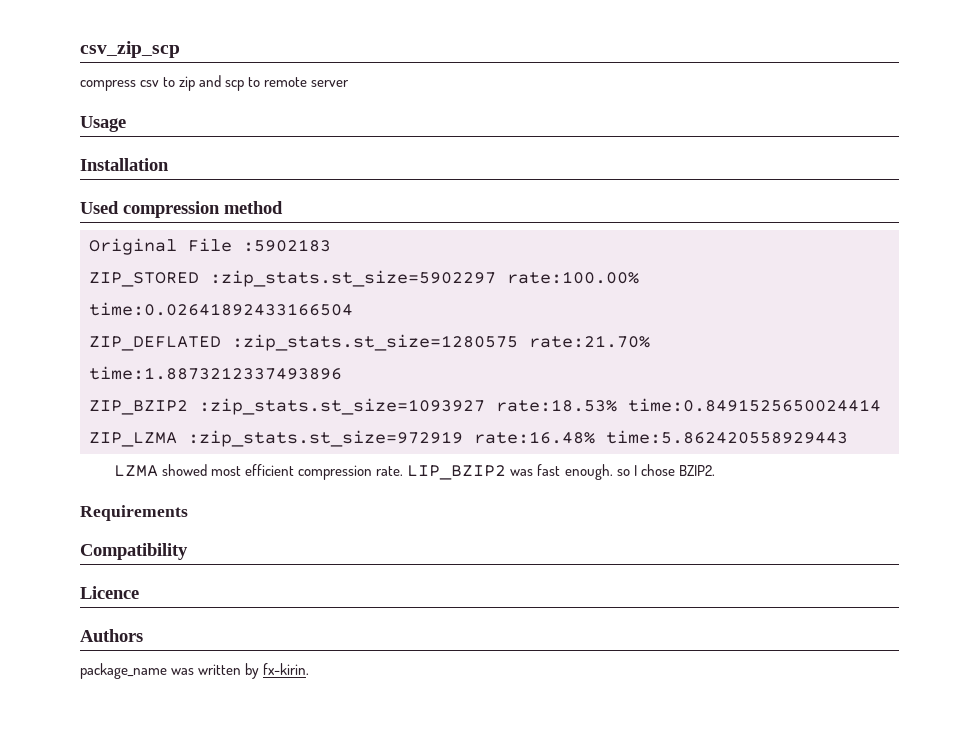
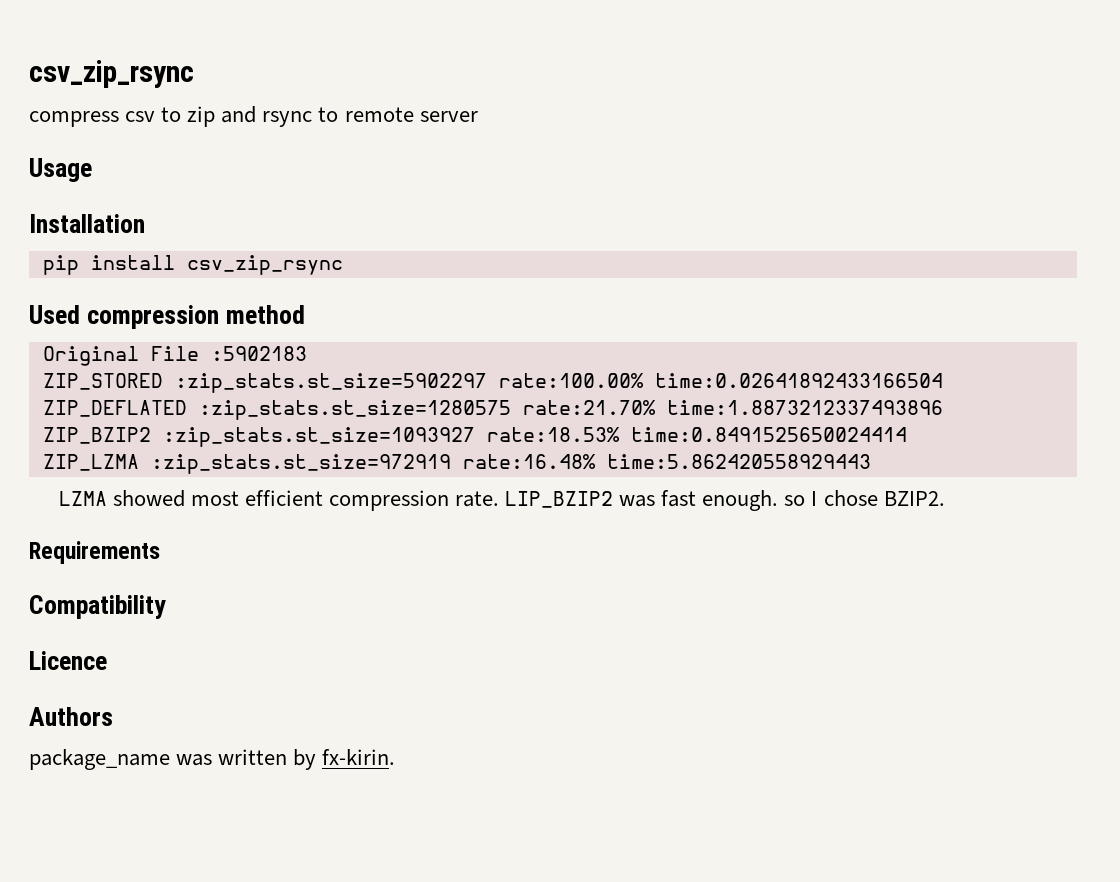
[80,41,180,58] csv_zip_scp -> [29,60,194,88] csv_zip_rsync
[225,80,245,91] scp -> [262,111,313,127] rsync
(169, 164) none -> [42,255,343,275] // pip install csv_zip_rsync

